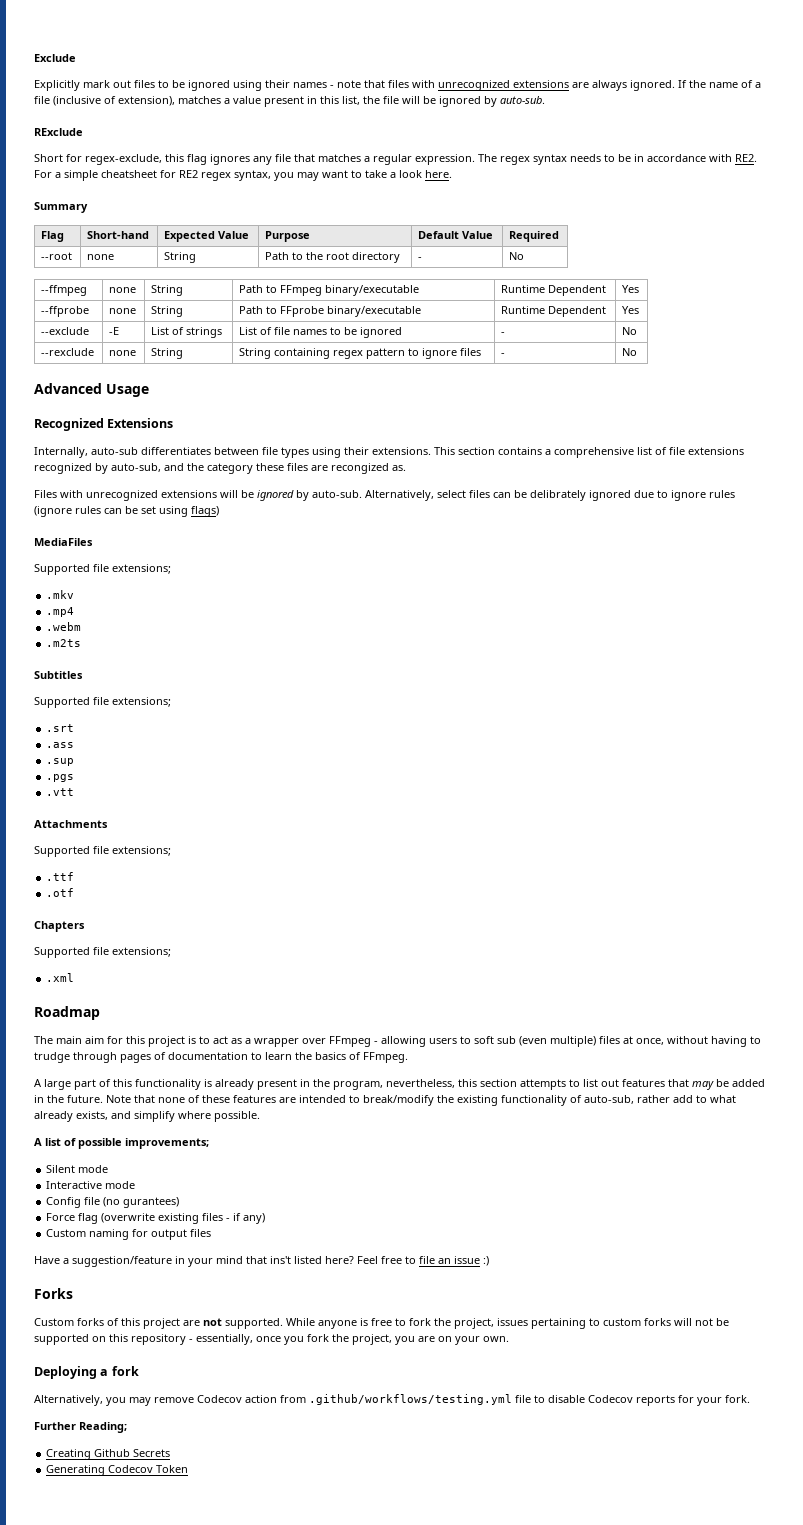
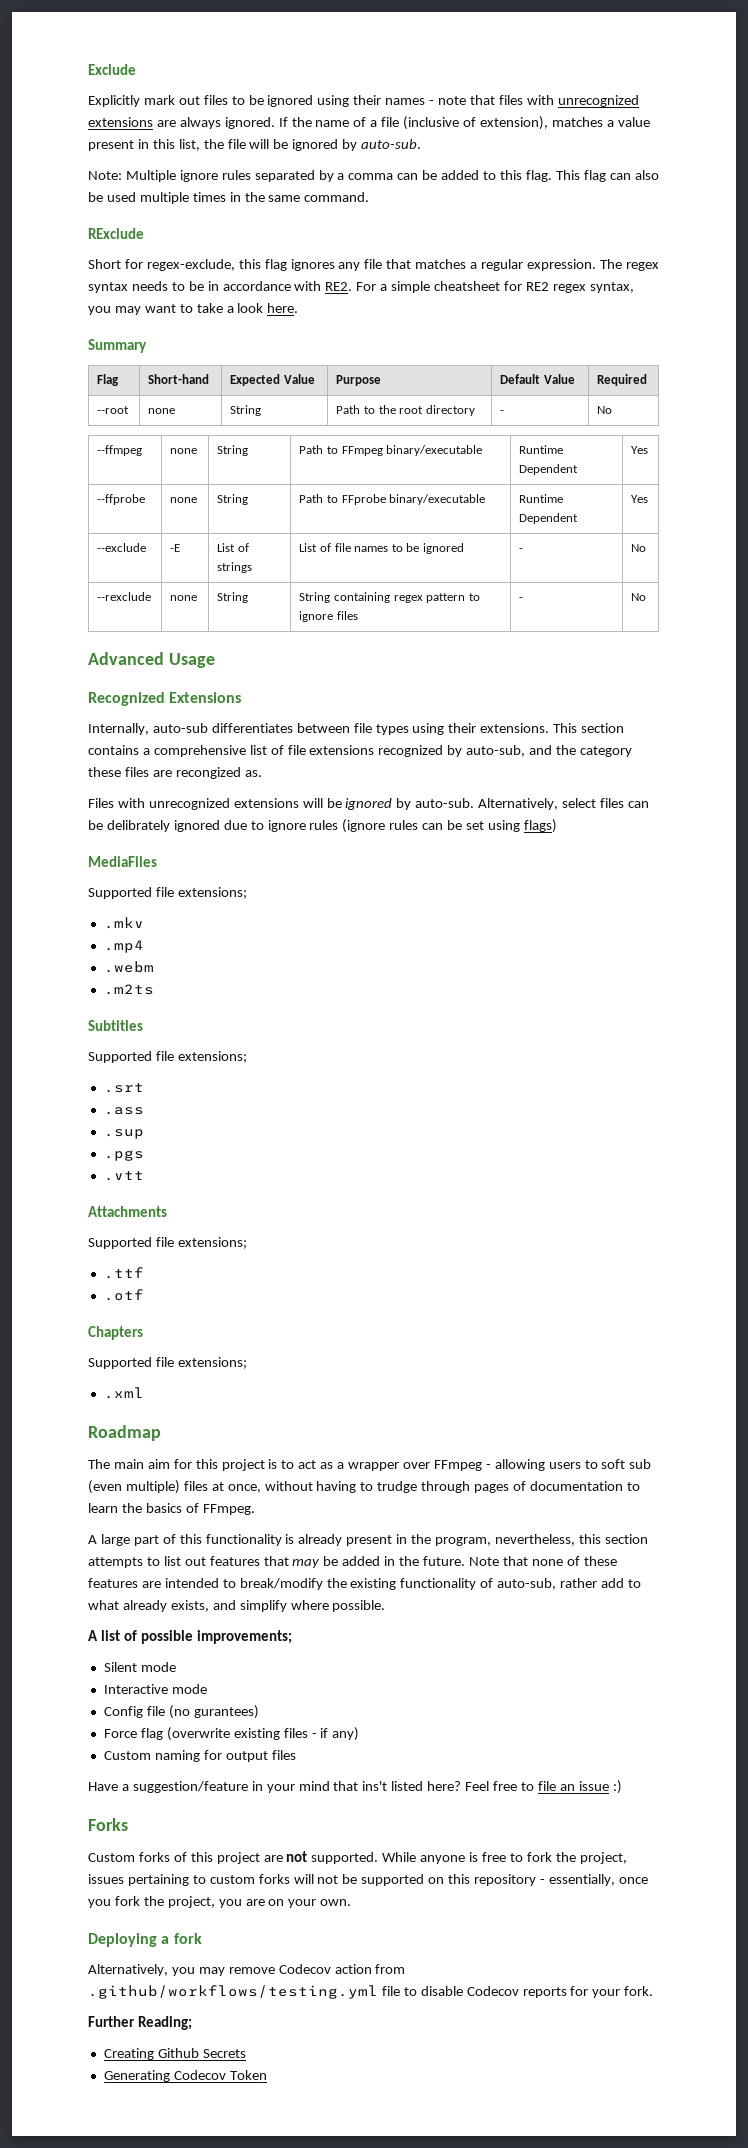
(545, 100) none -> [88,170,659,182] [88,192,370,204] // Note: Multiple ignore rules separated by a comma can be added to this flag. This flag can also be used multiple times in the same command.

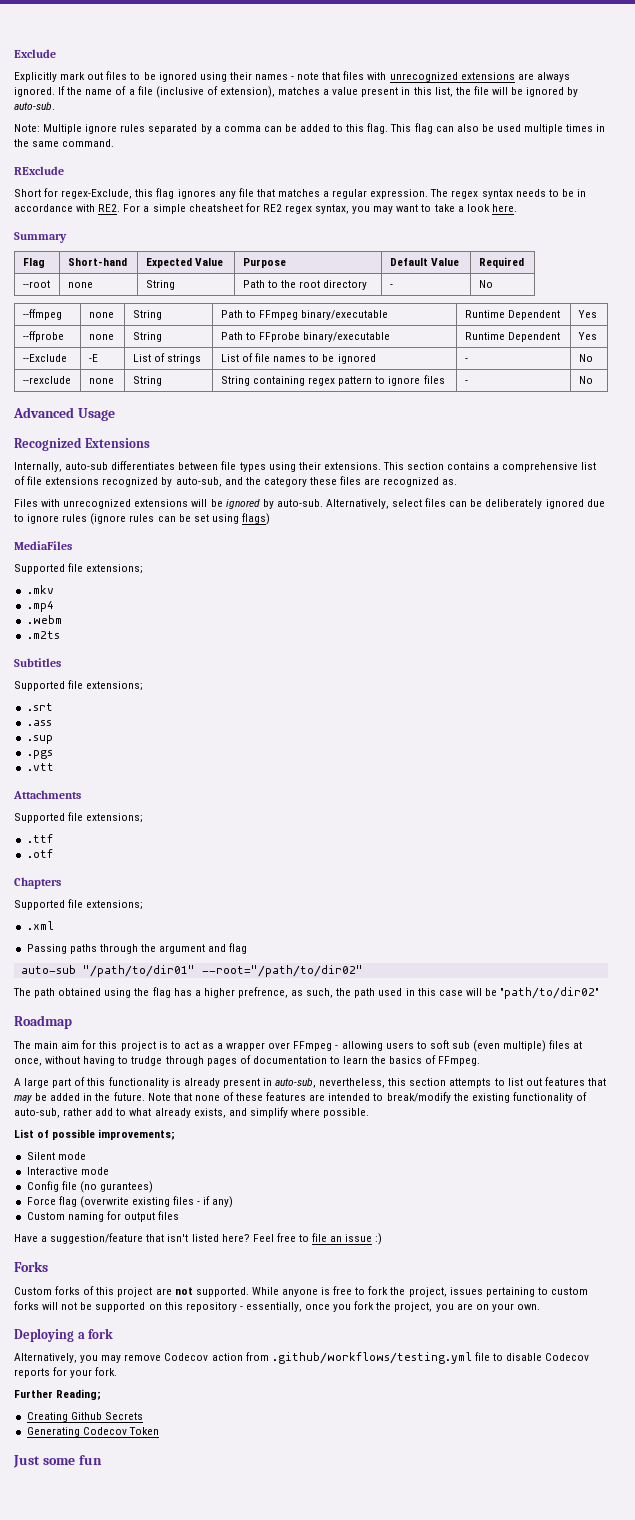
[146,259,235,271] regex-exclude, -> [61,189,133,199] regex-Exclude,
[97,543,147,552] --exclude -> [22,354,67,362] --Exclude
[175,767,241,779] recongized -> [383,477,440,487] recognized
[106,820,170,832] delibrately -> [485,499,543,509] deliberately
(144, 1393) none -> [26,943,248,954] [20,965,363,977] [13,987,600,999] // Passing paths through the argument and flag // auto-sub "/path/to/dir01" --root="/path/to/dir02" // The path obtained using the flag has a higher prefrence, as such, the path used in this case will be "path/to/dir02"
[411,1534,492,1546] the program, -> [275,1078,317,1088] auto-sub,
[88,1630,120,1641] A list -> [14,1129,34,1138] List
[251,1781,388,1793] in your mind that ins't -> [146,1234,189,1242] that isn't
(267, 2075) none -> [13,1455,102,1468] // Just some fun

